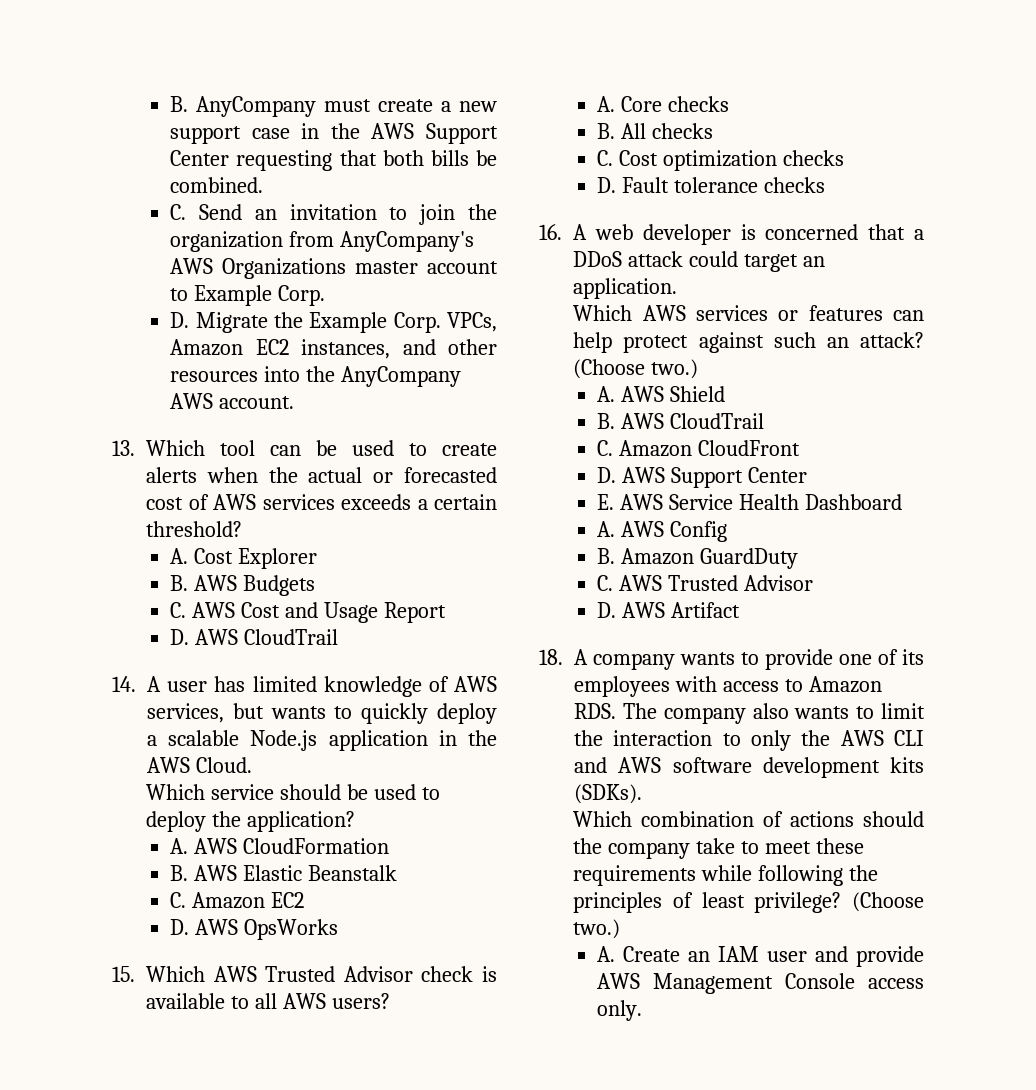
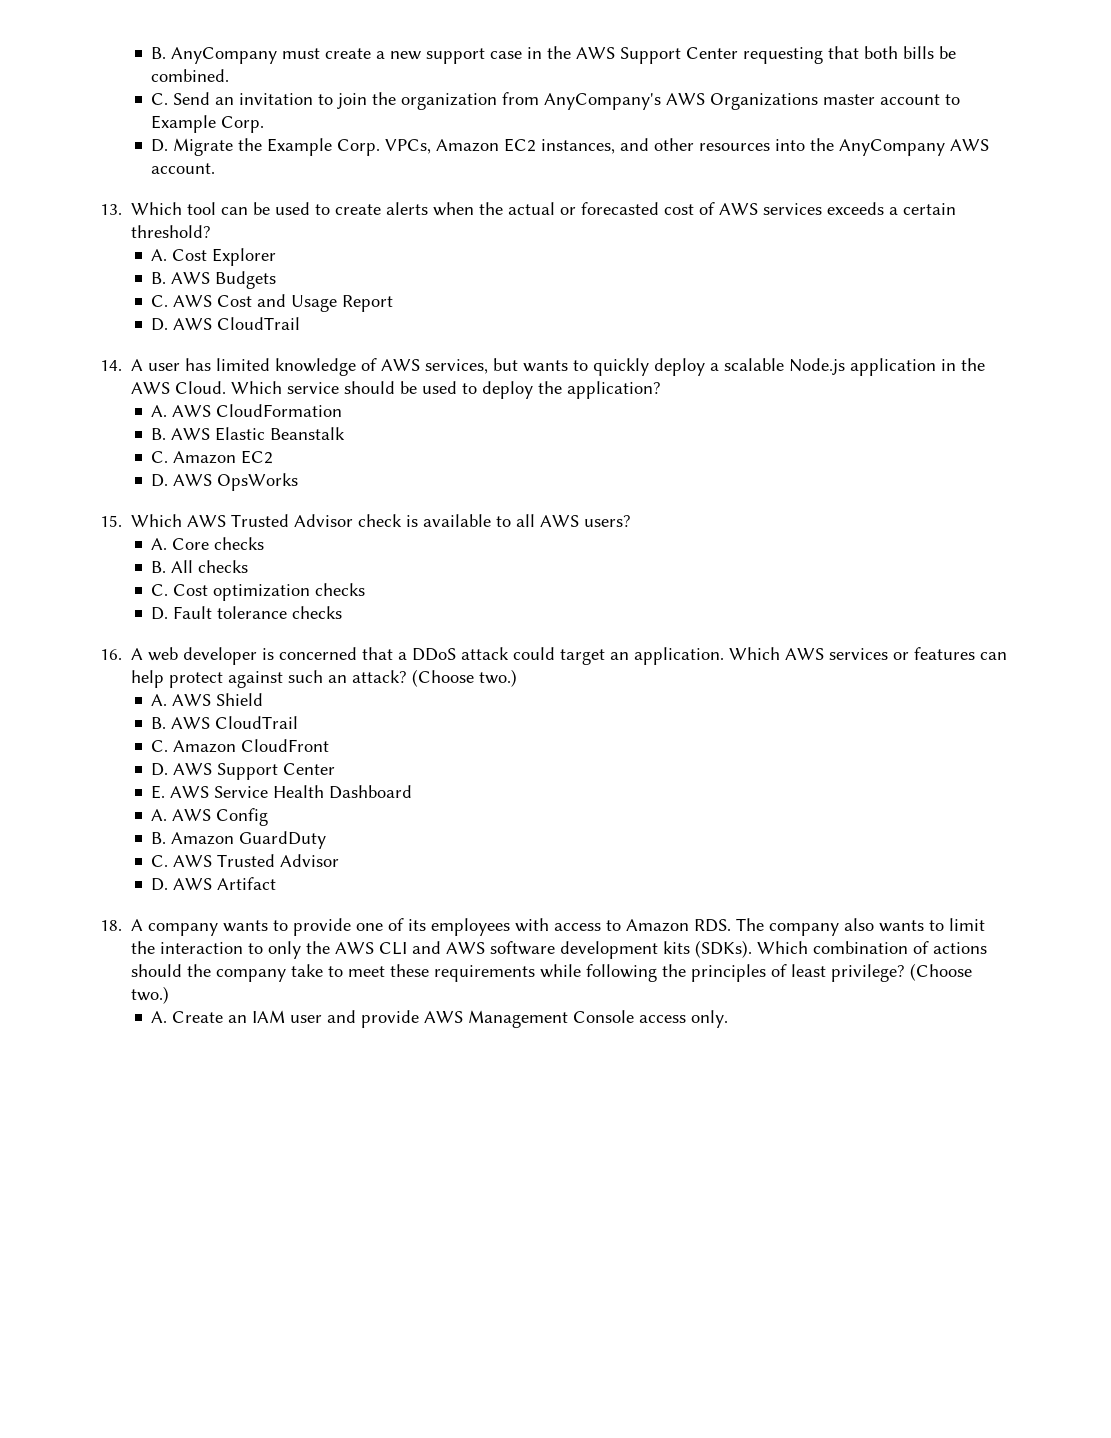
(252, 765) // -> (227, 387) none
(678, 288) // -> (725, 656) none
(642, 794) // -> (753, 949) none

